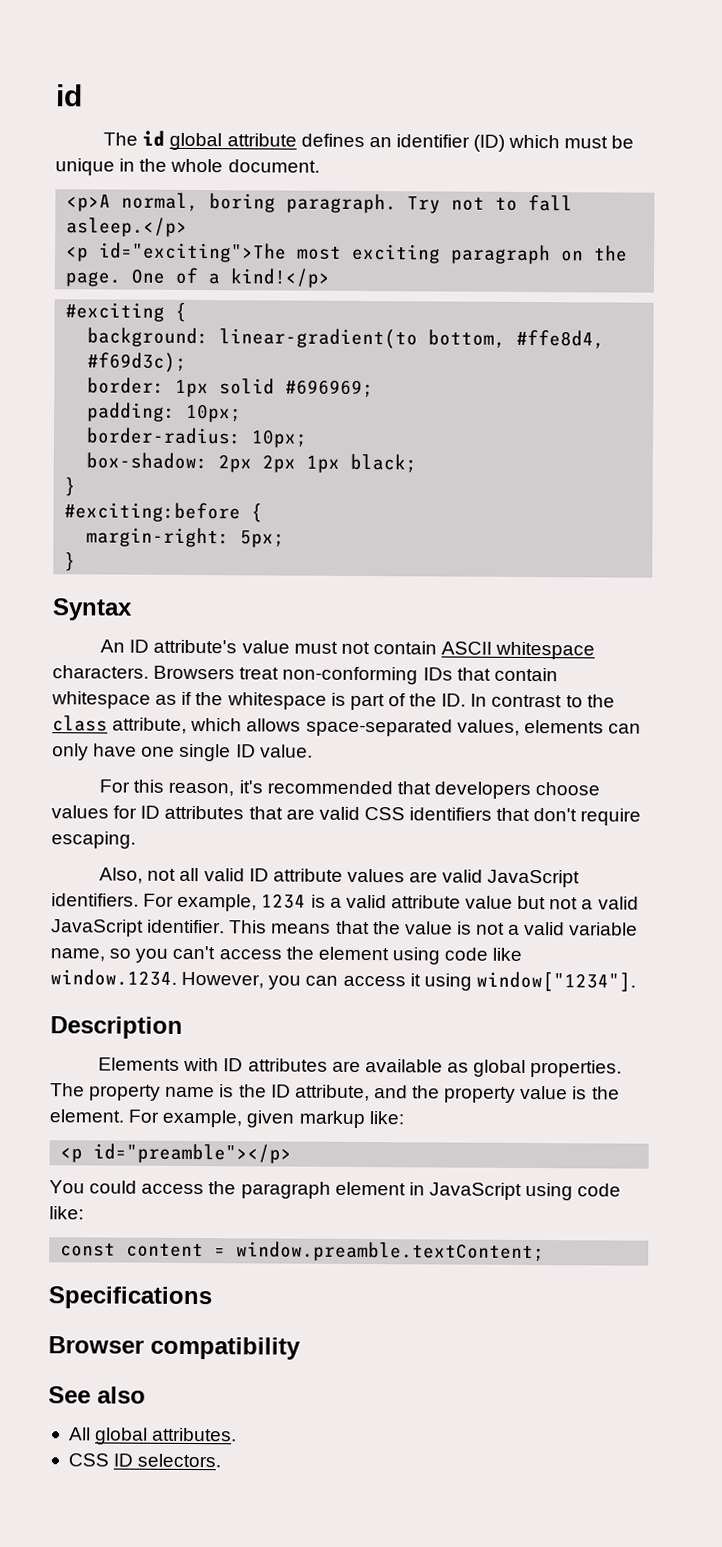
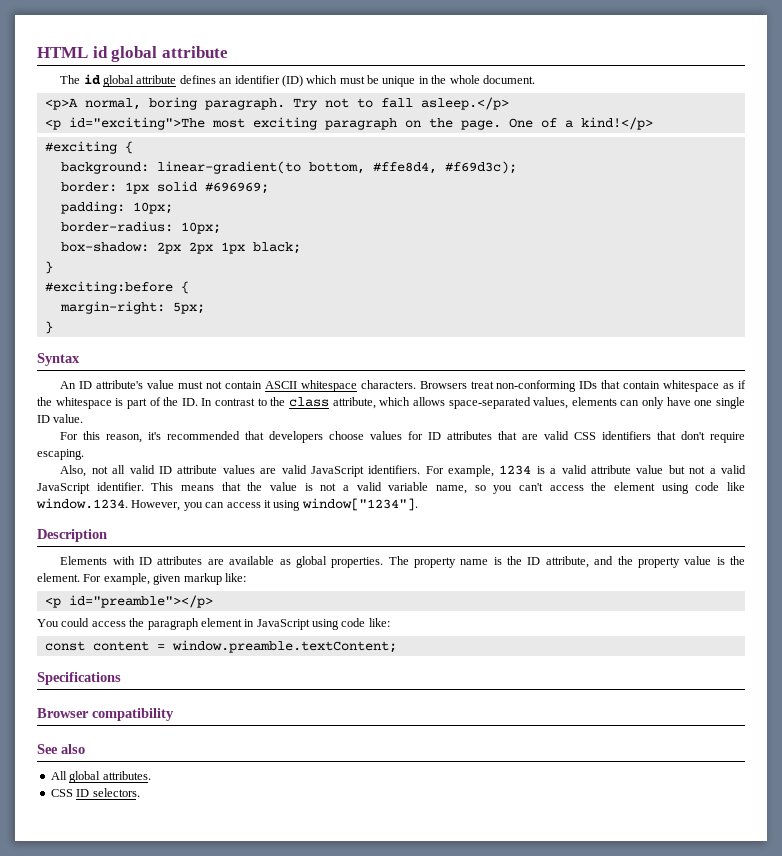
[55,84,83,107] id -> [37,46,228,62] HTML id global attribute

